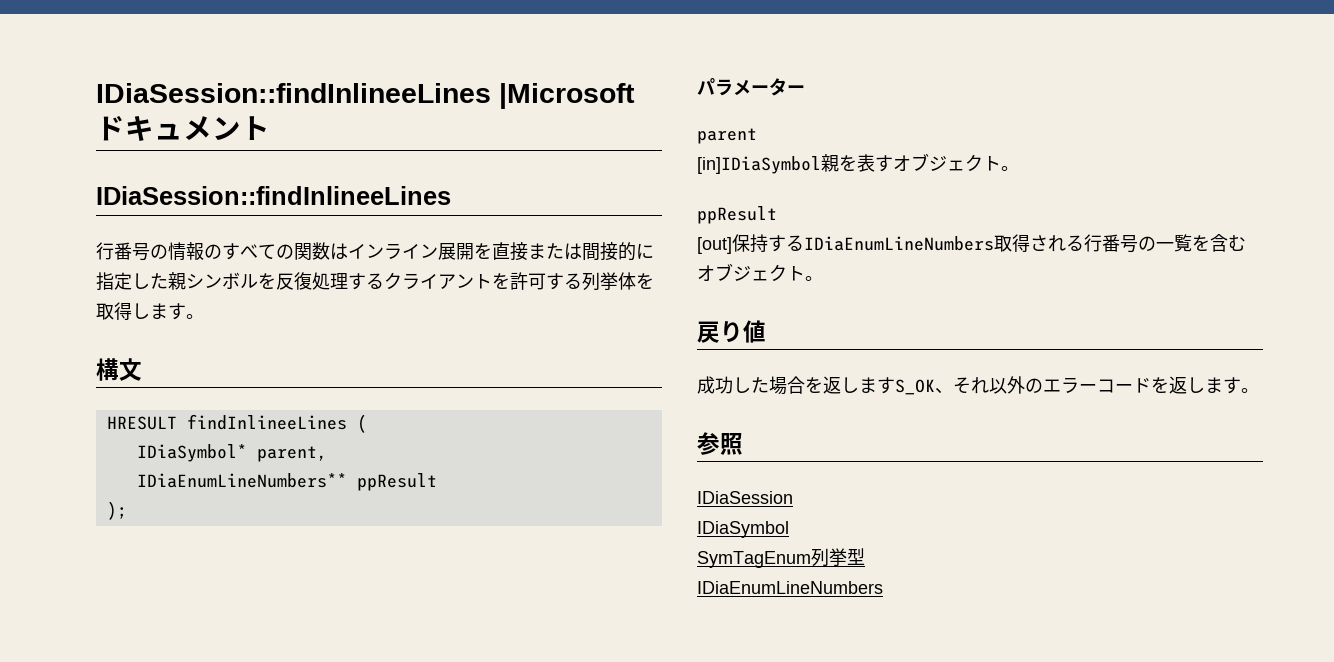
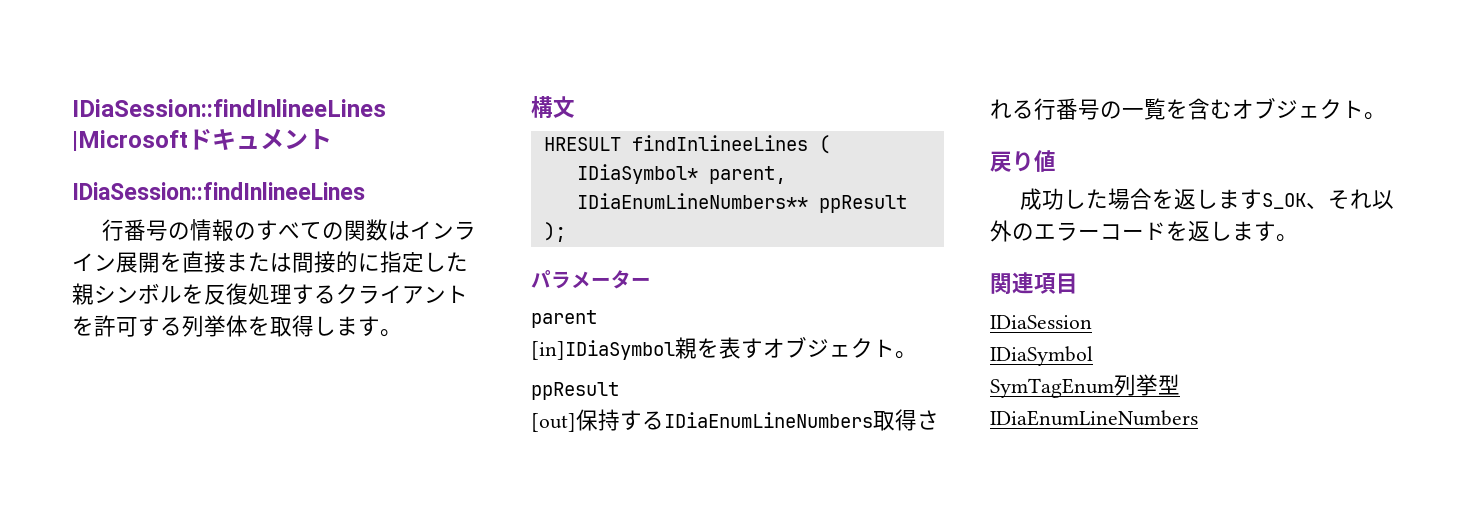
[697,432,743,455] 参照 -> [990,272,1078,294] 関連項目

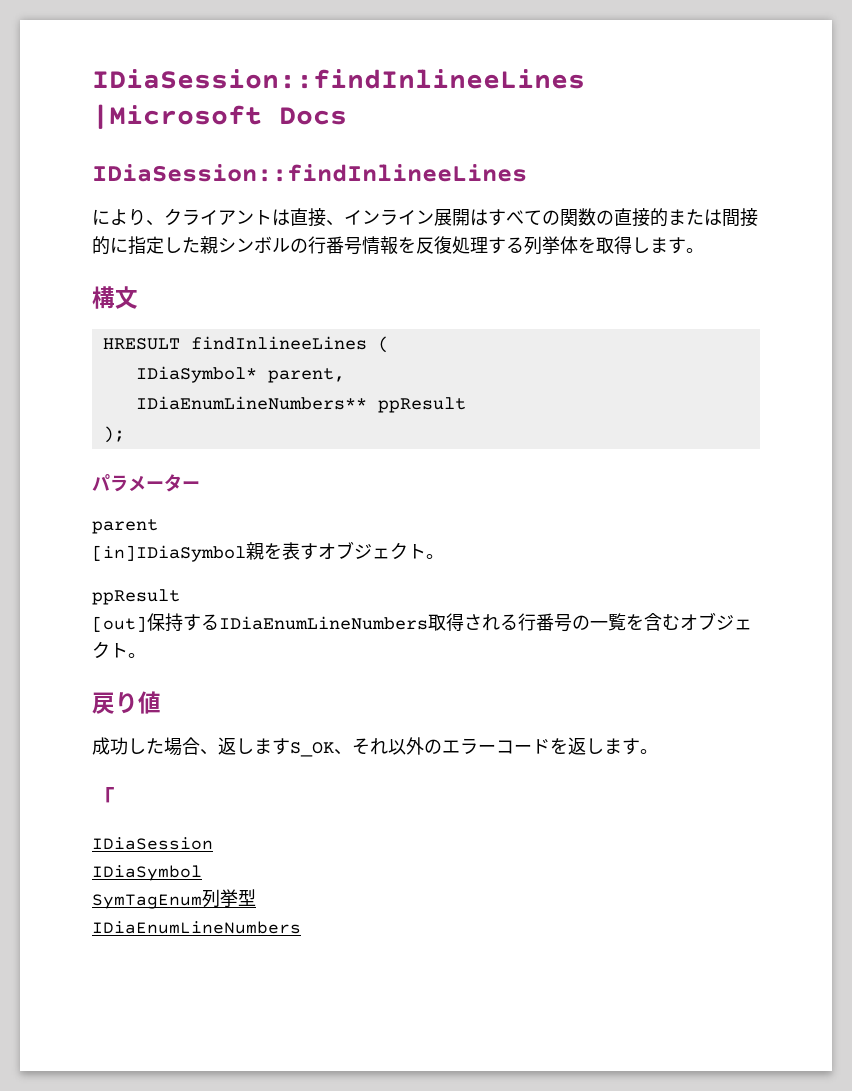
[188,129,332,150] [72,182,365,200] [102,219,477,242] [72,251,226,273] ドキュメント // IDiaSession::findInlineeLines // 行番号の情報のすべての関数はインライン展開を直接 -> [279,107,347,125] [92,164,527,182] [92,208,668,227] Docs // IDiaSession::findInlineeLines // により、クライアントは直接、インライン展開はすべての関数の直接的
(182, 294) none -> [290,236,398,255] の行番号情報
[336,284,468,304] [72,315,182,337] クライアントを許可する -> (524, 245) none
[1152,189,1175,209] を -> [200,749,218,755] 、
[990,272,1078,294] 関連項目 -> [92,787,115,807] 「

